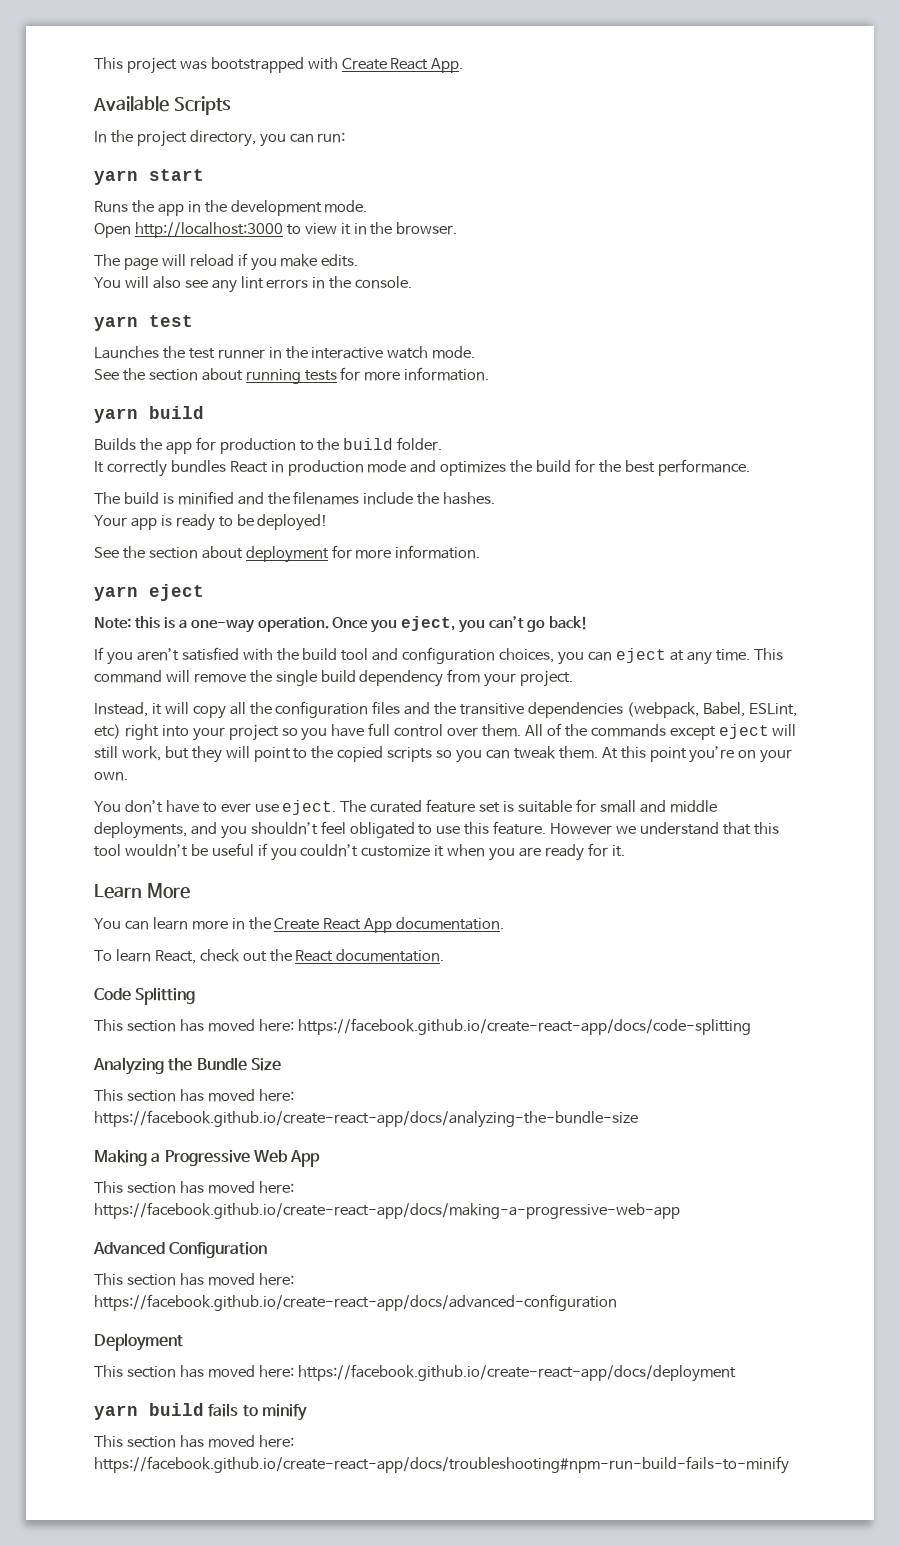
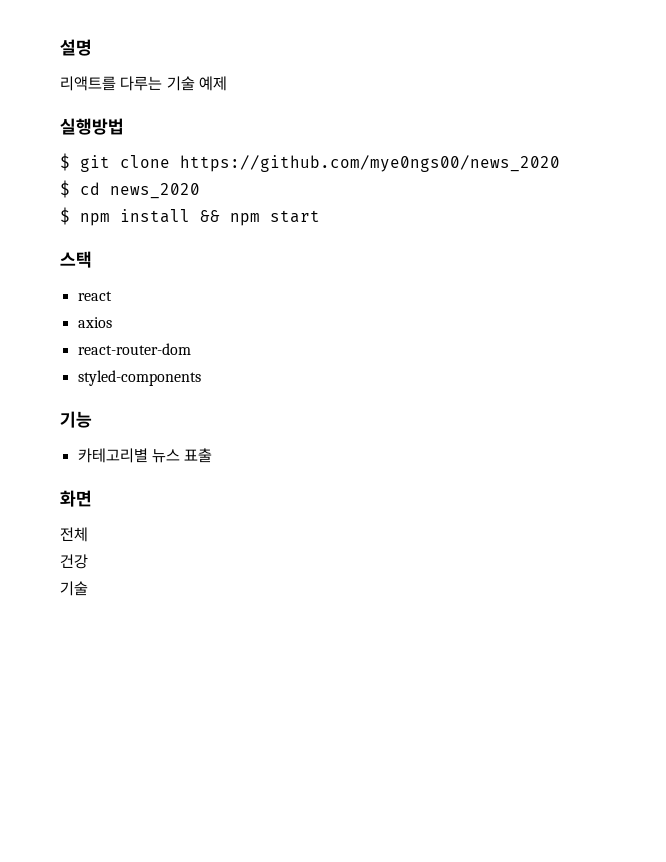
[94,57,464,74] [93,96,231,115] [94,130,346,147] [94,169,204,185] [94,200,368,216] [94,222,458,238] [94,253,359,271] [94,276,413,293] [94,315,193,331] [94,346,476,359] [94,367,490,384] [94,406,204,423] [94,437,443,454] [94,459,750,477] [94,491,496,505] [94,514,329,531] [94,545,481,563] [94,584,204,601] [94,616,588,633] [94,647,783,665] [94,669,574,687] [94,701,797,719] [94,723,797,741] [94,746,793,763] [94,772,128,781] [94,799,717,815] [94,821,779,839] [94,843,625,861] [94,883,190,899] [94,917,505,933] [94,949,445,964] [94,987,196,1005] [94,1018,751,1035] [93,1057,281,1075] [94,1089,294,1102] [94,1110,638,1128] [94,1150,321,1167] [94,1181,294,1194] [94,1202,680,1219] [93,1242,268,1258] [94,1273,294,1286] [94,1294,617,1311] [94,1333,183,1351] [94,1364,736,1382] [94,1403,307,1421] [94,1435,294,1448] [94,1456,789,1474] This project was bootstrapped with Create React App. // Available Scripts // In the project directory, you can run: // yarn start // Runs the app in the development mode. // Open http://localhost:3000 to view it in the browser. // The page will reload if you make edits. // You will also see any lint errors in the console. // yarn test // Launches the test runner in the interactive watch mode. // See the section about running tests for more information. // yarn build // Builds the app for production to the build folder. // It correctly bundles React in production mode and optimizes the build for the best performance. // The build is minified and the filenames include the hashes. // Your app is ready to be deployed! // See the section about deployment for more information. // yarn eject // Note: this is a one-way operation. Once you eject, you can’t go back! // If you aren’t satisfied with the build tool and configuration choices, you can eject at any time. This command will remove the single build dependency from your project. // Instead, it will copy all the configuration files and the transitive dependencies (webpack, Babel, ESLint, etc) right into your project so you have full control over them. All of the commands except eject will still work, but they will point to the copied scripts so you can tweak them. At this point you’re on your own. // You don’t have to ever use eject. The curated feature set is suitable for small and middle deployments, and you shouldn’t feel obligated to use this feature. However we understand that this tool wouldn’t be useful if you couldn’t customize it when you are ready for it. // Learn More // You can learn more in the Create React App documentation. // To learn React, check out the React documentation. // Code Splitting // This section has moved here: https://facebook.github.io/create-react-app/docs/code-splitting // Analyzing the Bundle Size // This section has moved here: https://facebook.github.io/create-react-app/docs/analyzing-the-bundle-size // Making a Progressive Web App // This section has moved here: https://facebook.github.io/create-react-app/docs/making-a-progressive-web-app // Advanced Configuration // This section has moved here: https://facebook.github.io/create-react-app/docs/advanced-configuration // Deployment // This section has moved here: https://facebook.github.io/create-react-app/docs/deployment // yarn build fails to minify // This section has moved here: https://facebook.github.io/create-react-app/docs/troubleshooting#npm-run-build-fails-to-minify -> [60,39,92,56] [60,76,227,91] [60,118,124,135] [60,153,560,172] [60,180,200,199] [60,207,320,226] [60,251,92,268] [77,291,112,301] [77,317,112,328] [77,343,191,355] [77,370,201,386] [60,411,92,428] [77,448,213,463] [60,490,92,507] [60,527,88,542] [60,554,88,569] [60,581,88,596] 설명 // 리액트를 다루는 기술 예제 // 실행방법 // $ git clone https://github.com/mye0ngs00/news_2020 // $ cd news_2020 // $ npm install && npm start // 스택 // react // axios // react-router-dom // styled-components // 기능 // 카테고리별 뉴스 표출 // 화면 // 전체 // 건강 // 기술

